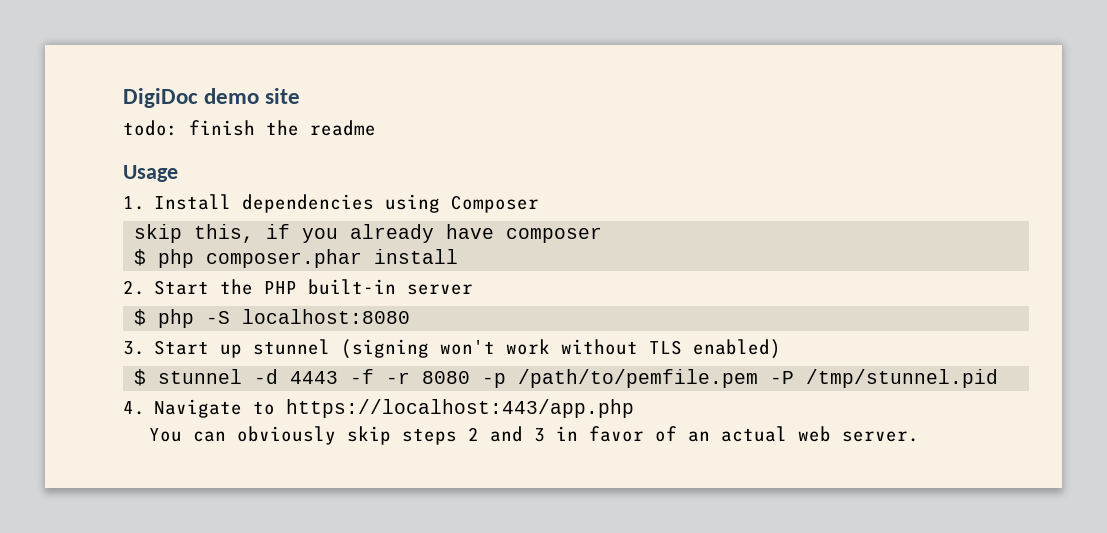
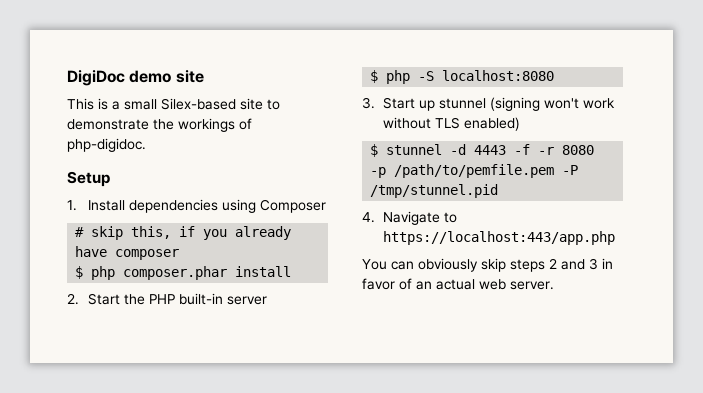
[123,120,376,136] [123,165,178,182] todo: finish the readme // Usage -> [67,98,280,110] [67,118,252,132] [67,138,146,152] [67,171,110,187] This is a small Silex-based site to demonstrate the workings of php-digidoc. // Setup
(540, 204) none -> [75,227,85,237] #

